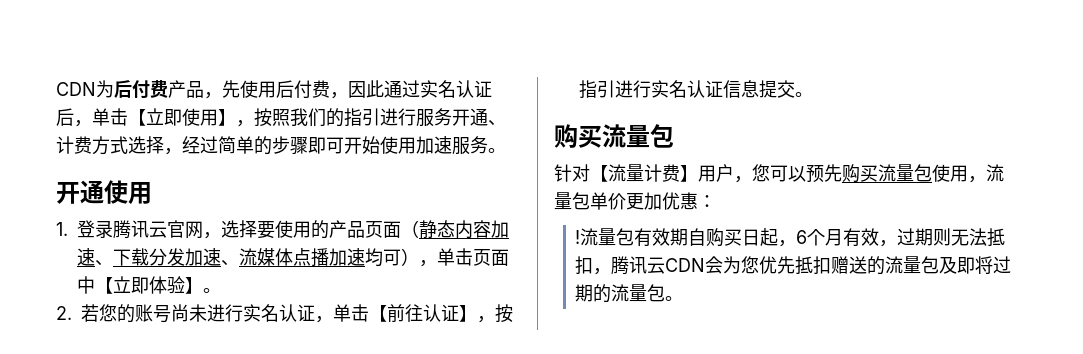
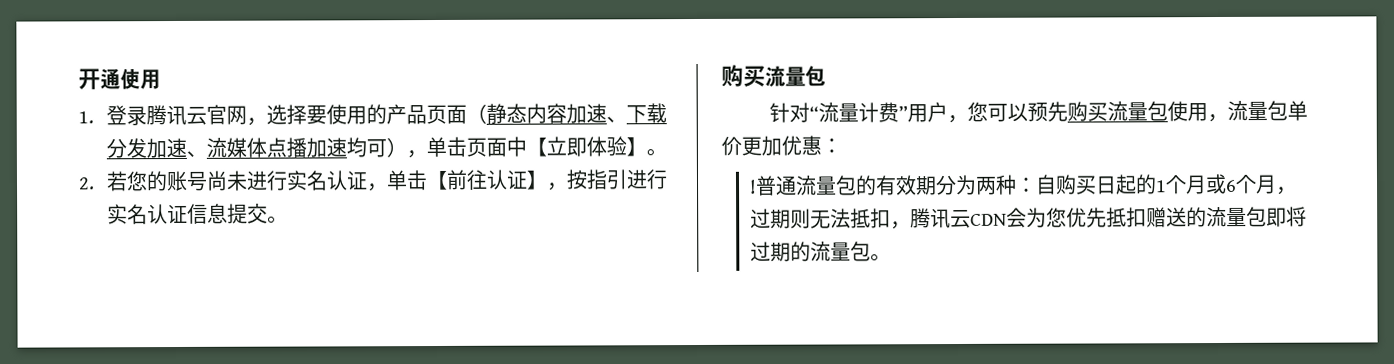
[56,80,492,99] [56,108,506,127] [56,136,506,155] CDN为后付费产品，先使用后付费，因此通过实名认证后，单击【立即使用】，按照我们的指引进行服务开通、计费方式选择，经过简单的步骤即可开始使用加速服务。 // -> (78, 79) none
[590,165,608,182] 【 -> [809,106,820,121] “
[680,165,698,182] 】 -> [898,105,909,121] ”
[580,228,797,247] 流量包有效期自购买日起， -> [755,173,1228,196] 普通流量包的有效期分为两种：自购买日起的1个月或
[843,228,880,247] 有效 -> (1278, 184) none
[939,256,958,274] 及 -> (1268, 216) none

